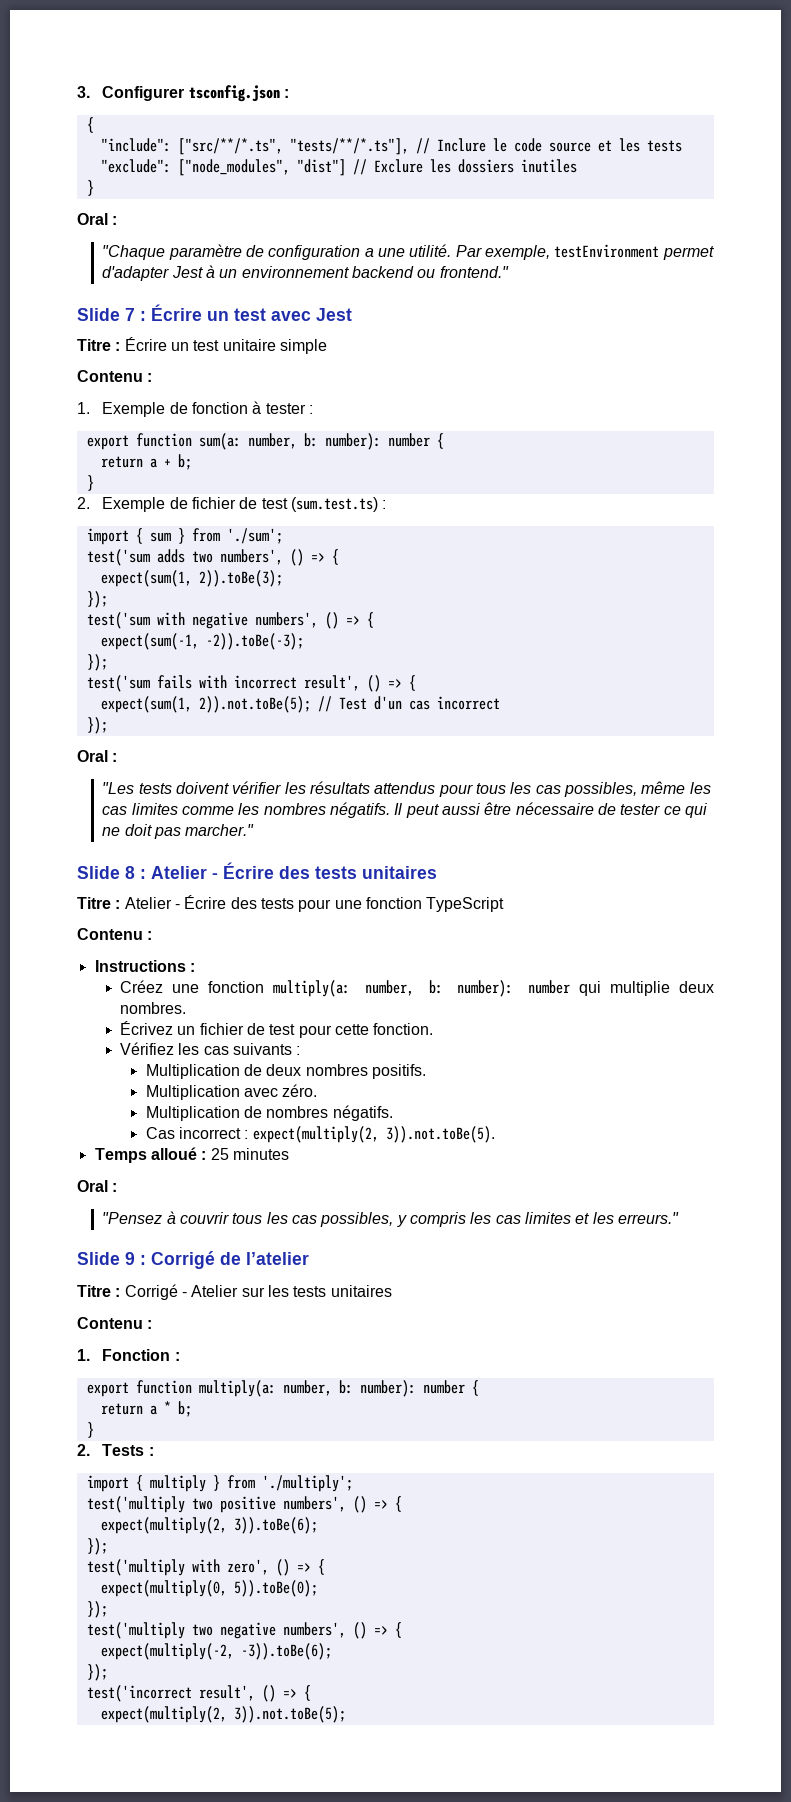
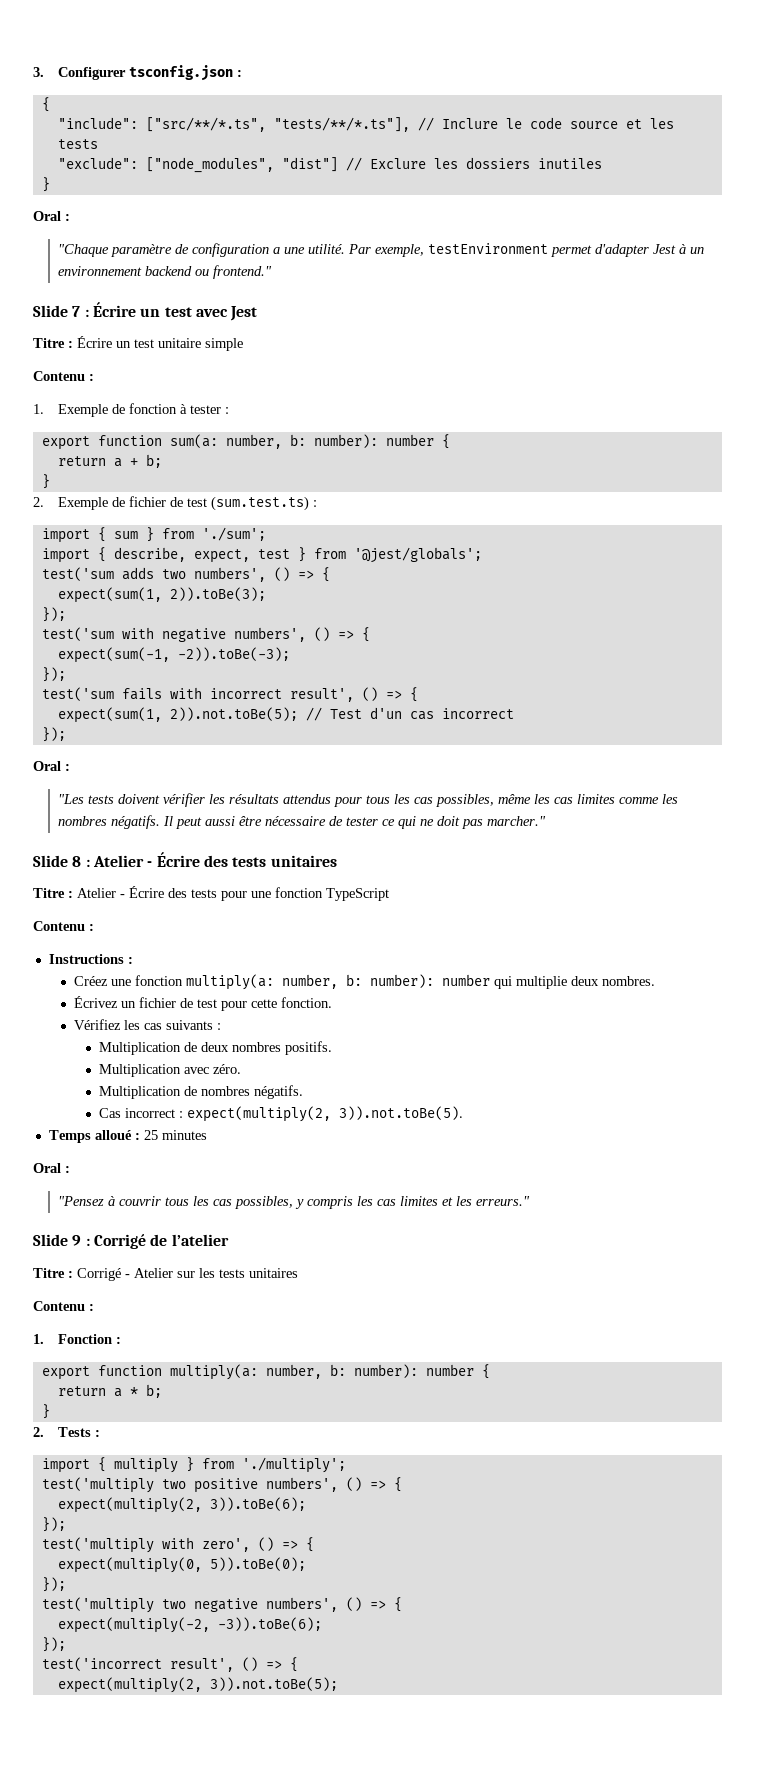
(283, 536) none -> [41,547,482,563] // import { describe, expect, test } from '@jest/globals';

